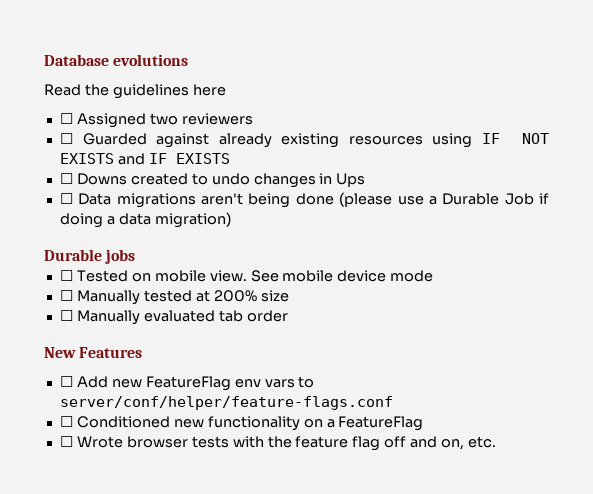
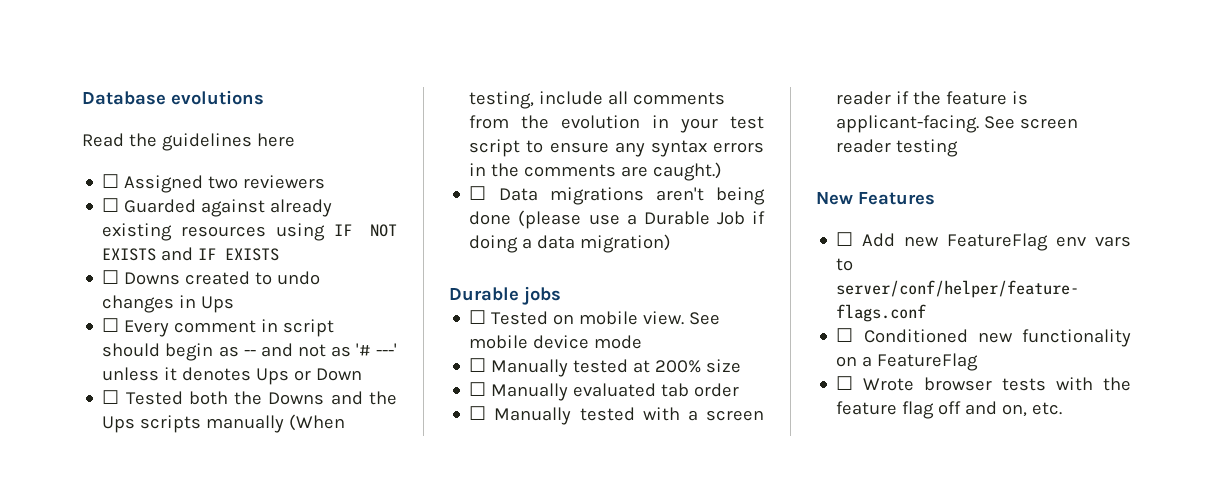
(366, 180) none -> [102,318,335,337] [102,343,398,361] [102,367,363,385] [102,390,397,405] [102,414,346,433] [469,91,726,109] [469,115,764,133] [469,139,764,157] [469,162,723,181] // ☐ Every comment in script should begin as -- and not as '# ---' unless it denotes Ups or Down // ☐ Tested both the Downs and the Ups scripts manually (When testing, include all comments from the evolution in your test script to ensure any syntax errors in the comments are caught.)
(288, 316) none -> [469,406,764,425] [836,91,1029,105] [836,115,1079,133] [836,139,959,157] // ☐ Manually tested with a screen reader if the feature is applicant-facing. See screen reader testing

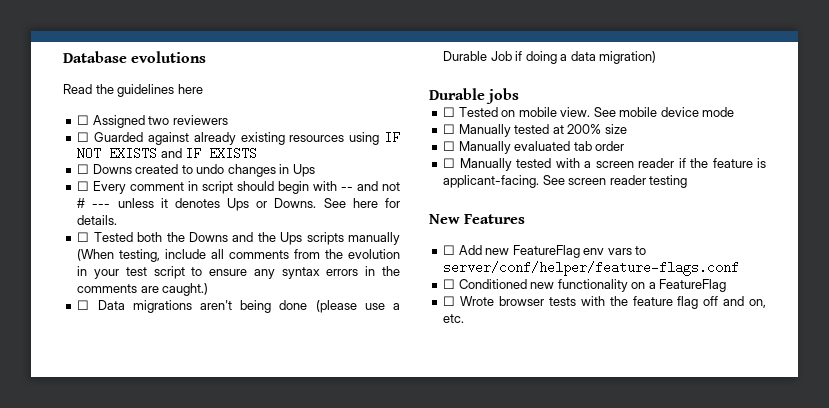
[218,346,239,357] as -> [313,181,338,191] with
[330,343,398,357] as '# ---' -> [77,198,111,208] # ---
[316,368,363,381] Down -> [274,198,400,208] [77,215,118,225] Downs. See here for details.

